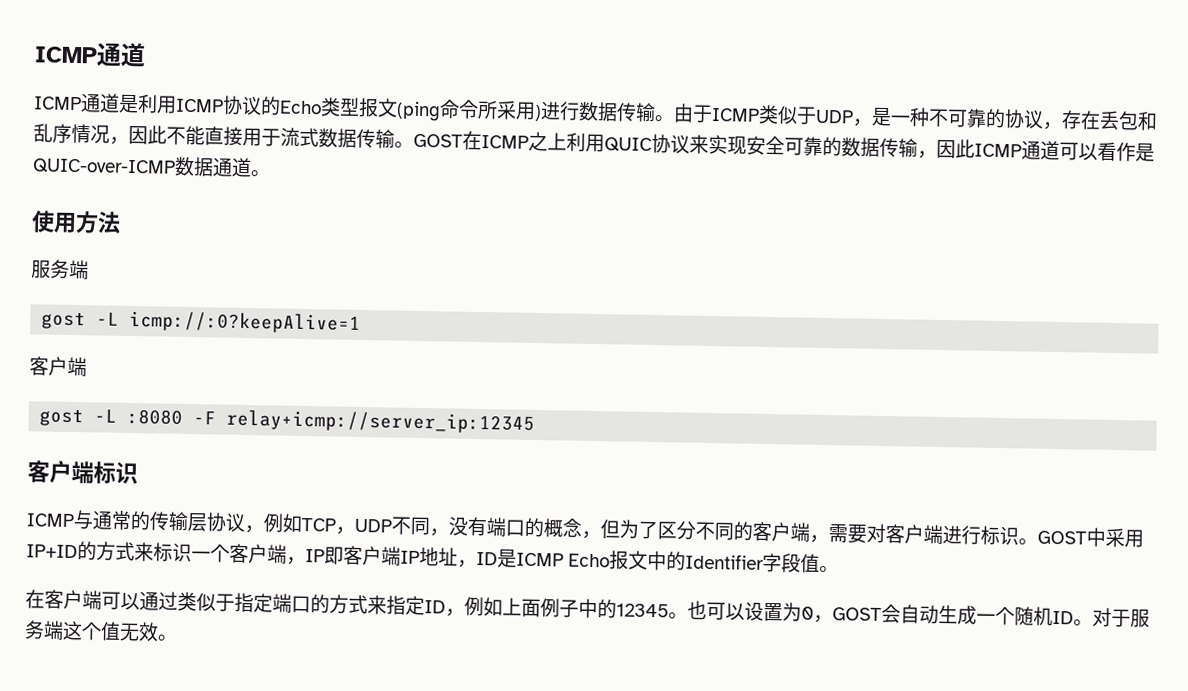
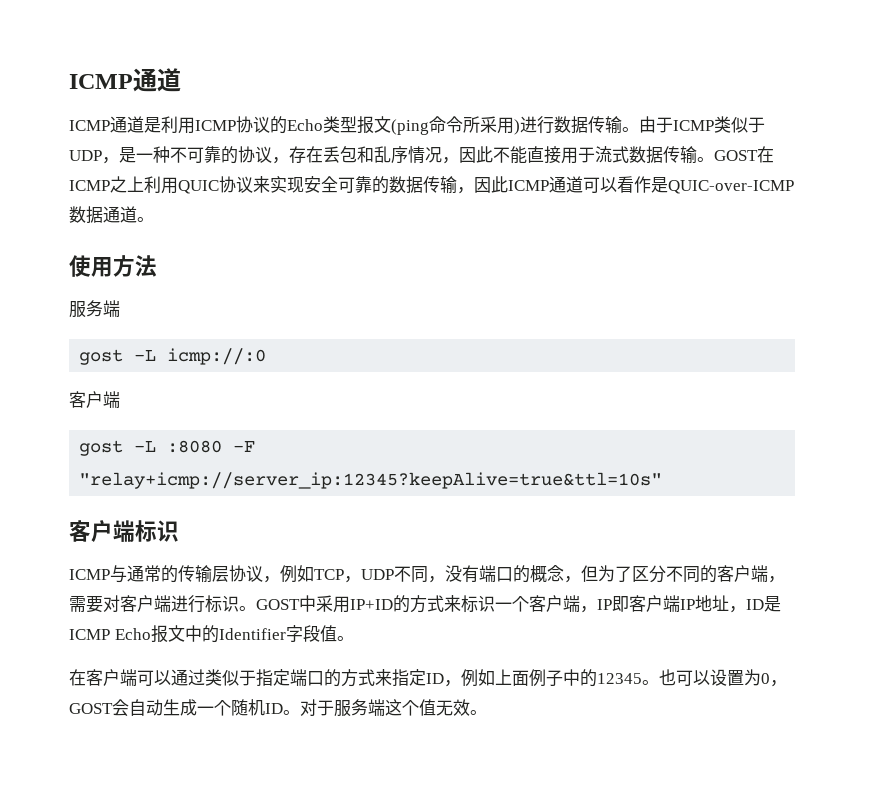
[129,310,362,334] icmp://:0?keepAlive=1 -> [167,348,267,365] icmp://:0
[226,409,536,435] relay+icmp://server_ip:12345 -> [79,472,663,489] "relay+icmp://server_ip:12345?keepAlive=true&ttl=10s"

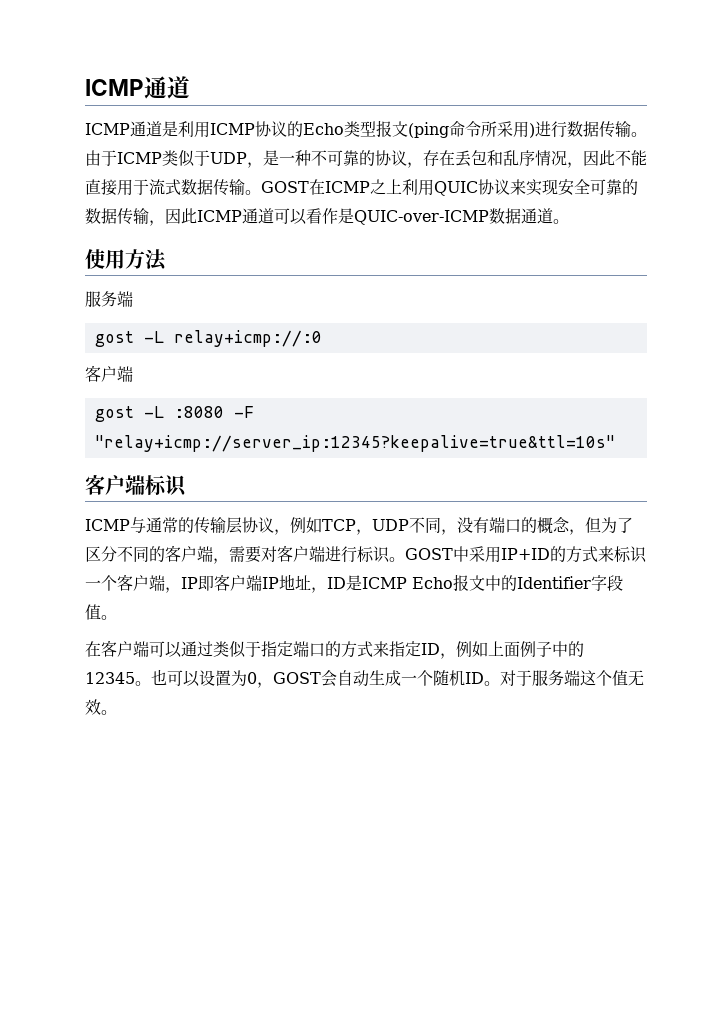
[167,348,267,365] icmp://:0 -> [173,330,322,347] relay+icmp://:0
[79,472,663,489] "relay+icmp://server_ip:12345?keepAlive=true&ttl=10s" -> [94,435,615,452] "relay+icmp://server_ip:12345?keepalive=true&ttl=10s"

